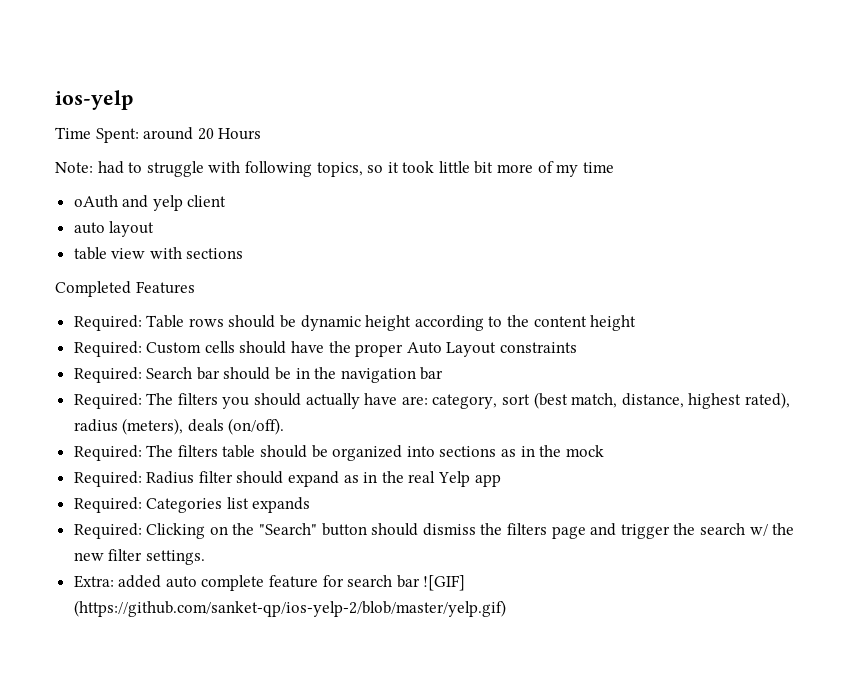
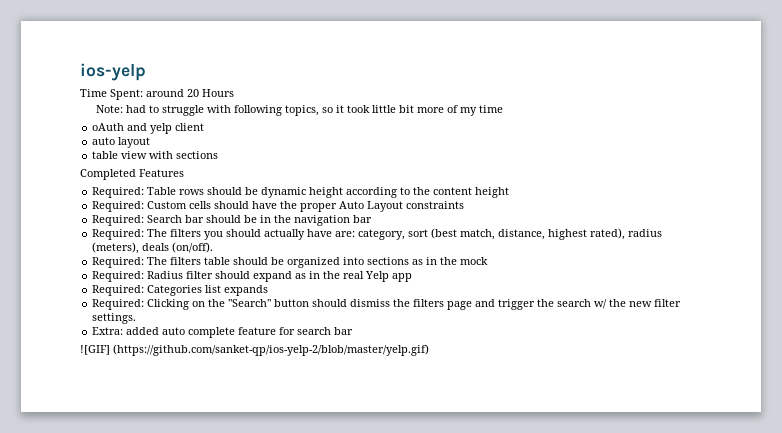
(420, 581) none -> (354, 331) //

